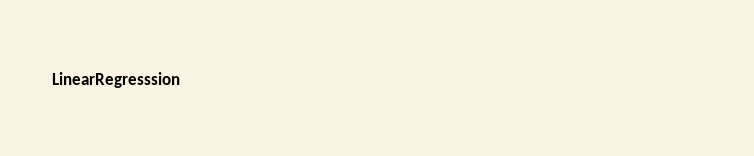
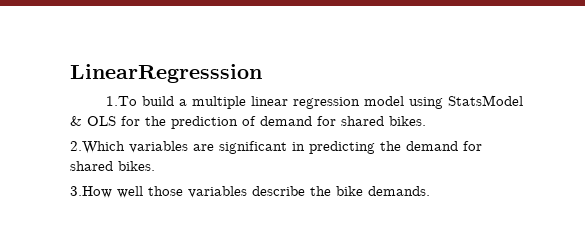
(180, 80) none -> [105,95,523,109] [70,116,426,129] [70,141,482,154] [70,161,155,171] [70,186,430,198] // 1.To build a multiple linear regression model using StatsModel & OLS for the prediction of demand for shared bikes. // 2.Which variables are significant in predicting the demand for shared bikes. // 3.How well those variables describe the bike demands.

